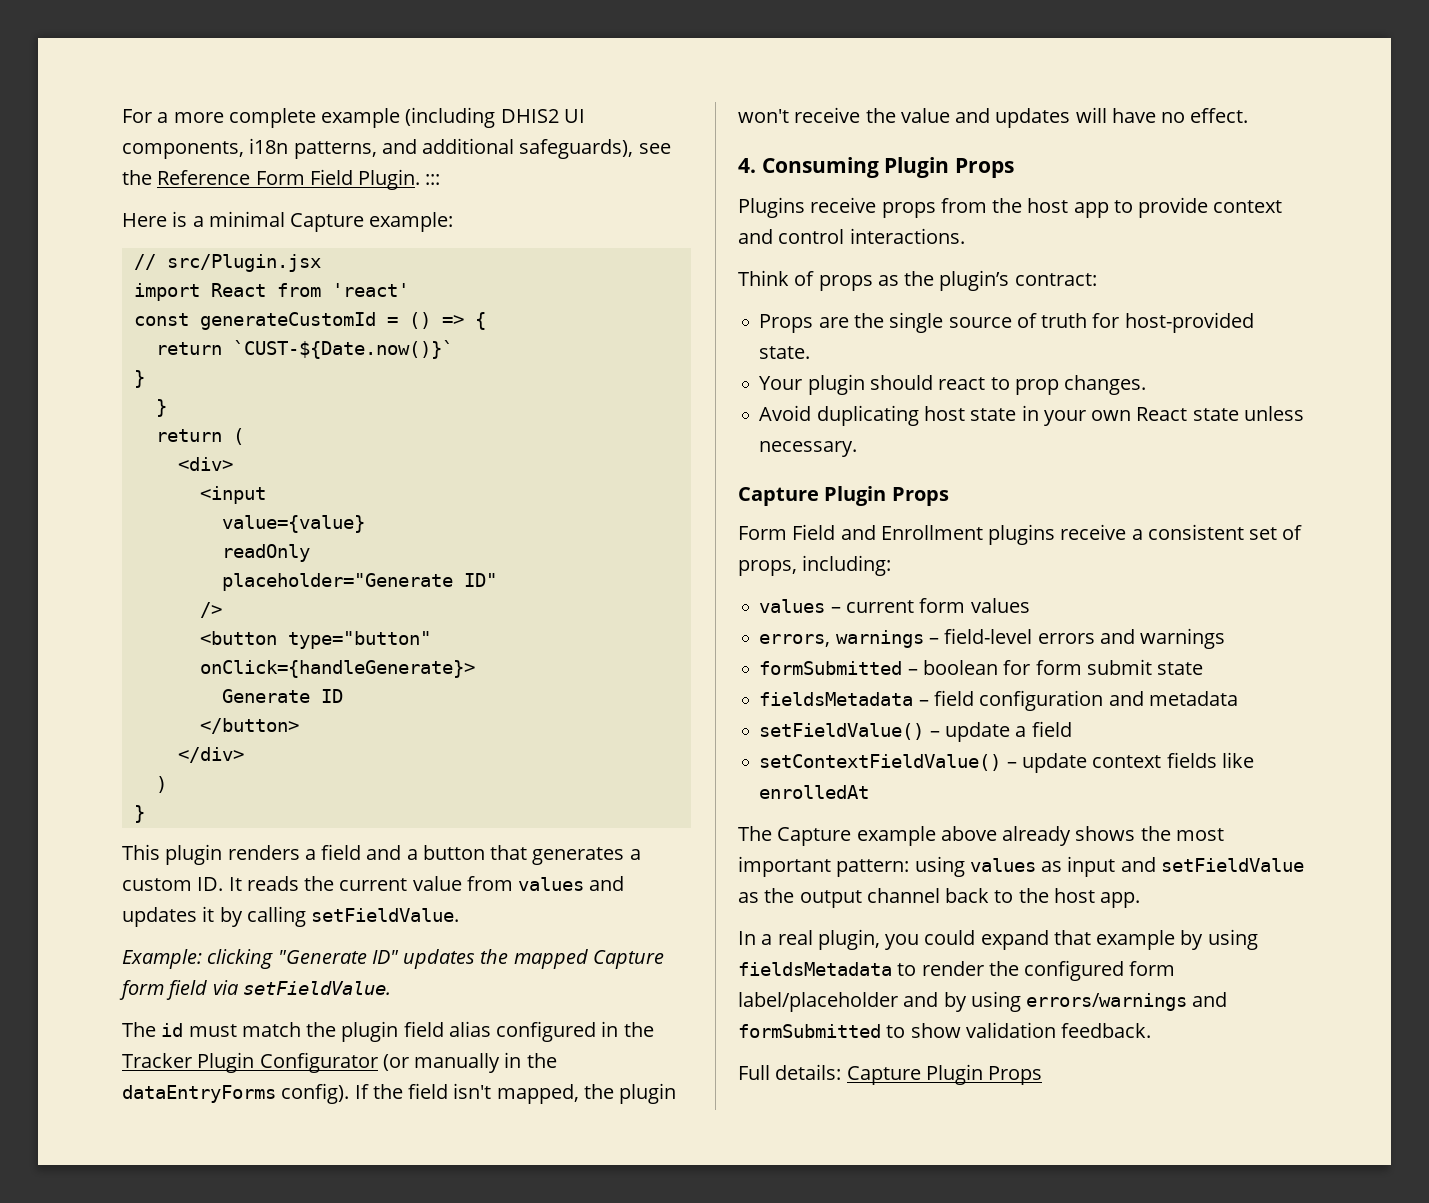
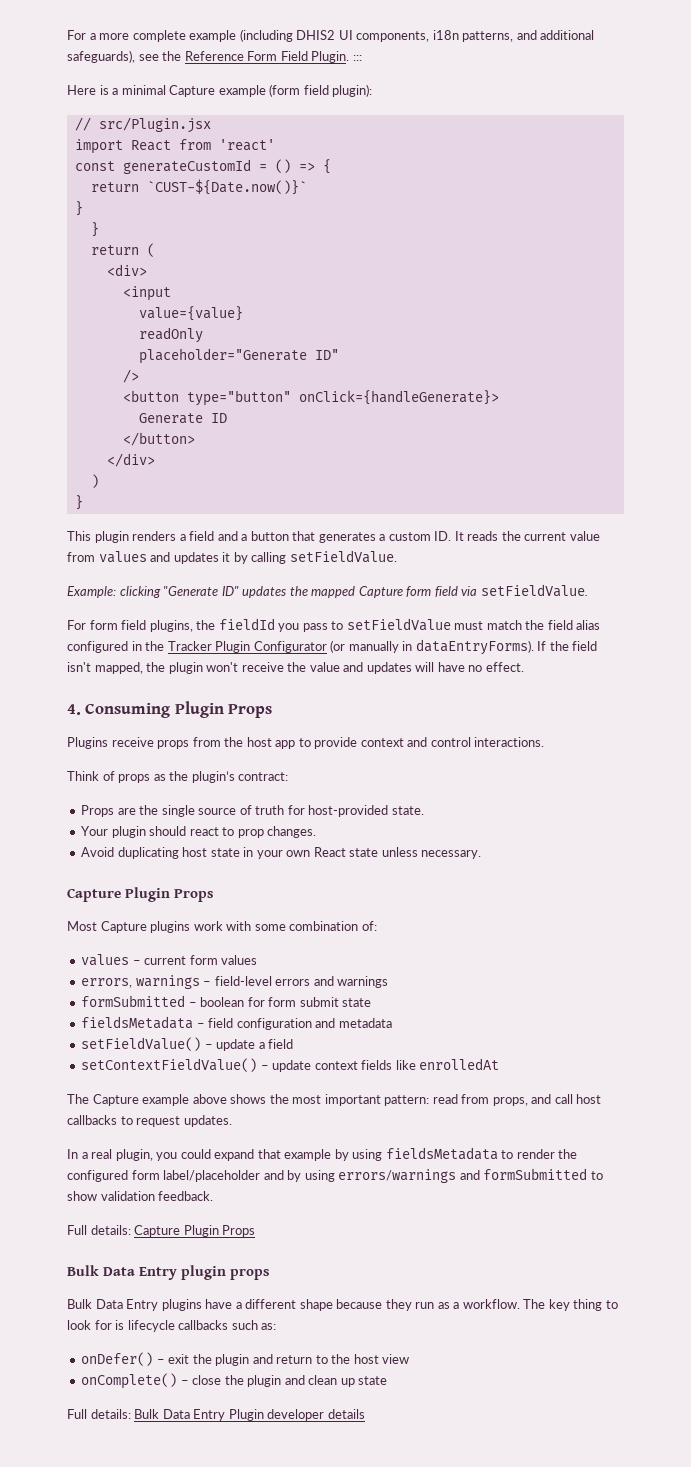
[369,212,454,232] example: -> [218,84,373,97] example (form field plugin):
[122,1022,184,1037] The id -> [67,618,451,632] For form field plugins, the fieldId you pass to setFieldValue
[341,1021,399,1042] plugin -> (545, 625) none
[526,1053,557,1068] [122,1083,350,1104] the dataEntryForms config). -> [415,639,534,655] dataEntryForms).
[738,524,1303,545] [738,555,892,576] Form Field and Enrollment plugins receive a consistent set of props, including: -> [67,921,377,933] Most Capture plugins work with some combination of:
[1002,826,1072,846] already -> (227, 1099) none
[914,856,1304,877] [738,888,1141,908] using values as input and setFieldValue as the output channel back to the host app. -> [432,1094,602,1106] [67,1115,232,1127] read from props, and call host callbacks to request updates.
(1043, 1075) none -> [67,1265,270,1280] [67,1299,618,1311] [67,1320,277,1332] [81,1352,410,1366] [81,1373,388,1389] [67,1409,365,1421] // Bulk Data Entry plugin props // Bulk Data Entry plugins have a different shape because they run as a workflow. The key thing to look for is lifecycle callbacks such as: // onDefer() – exit the plugin and return to the host view // onComplete() – close the plugin and clean up state // Full details: Bulk Data Entry Plugin developer details

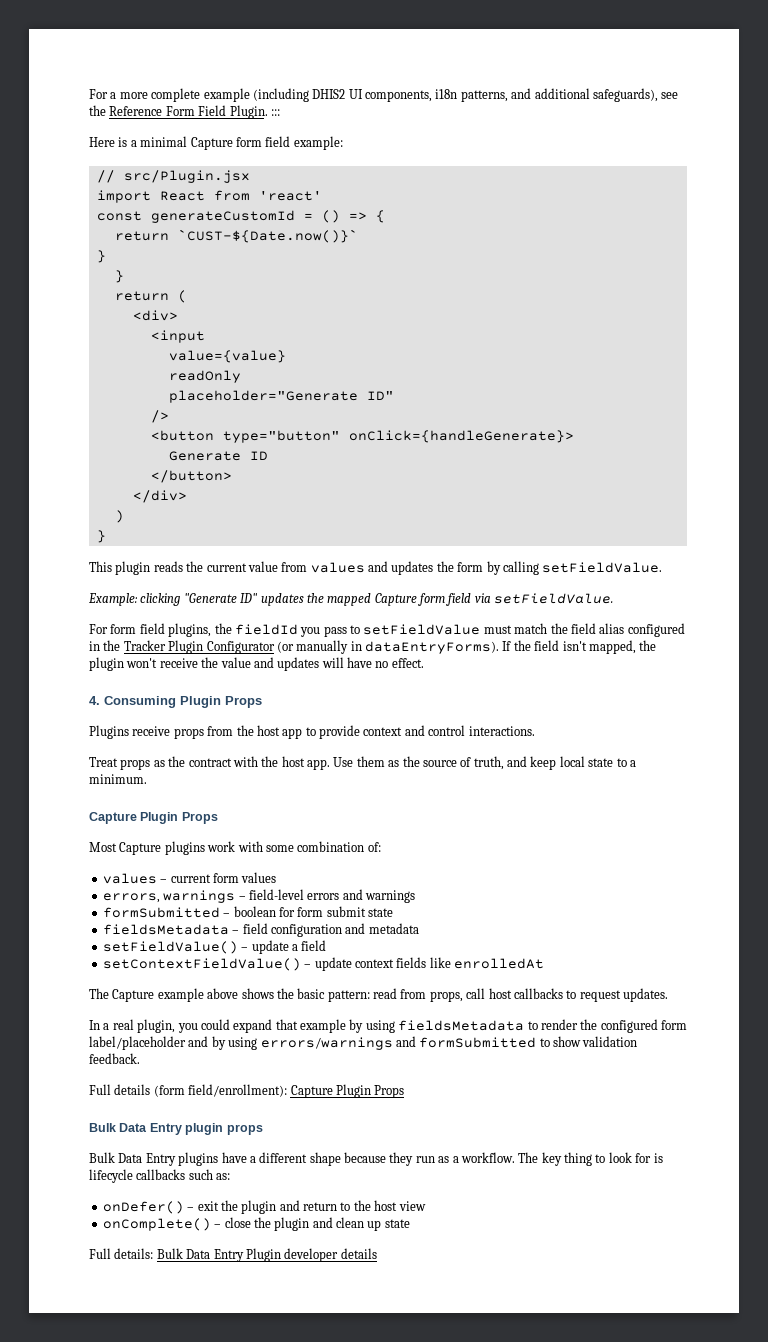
[218,84,373,97] example (form field plugin): -> [235,136,343,150] form field example:
[132,531,464,543] renders a field and a button that generates a custom ID. It -> (151, 568) none
[222,552,231,562] it -> [436,561,484,572] the form
[67,771,115,781] Think of -> [89,757,118,767] Treat
[191,771,289,783] [81,805,424,817] [81,826,317,838] [81,847,482,859] plugin’s contract: // Props are the single source of truth for host-provided state. // Your plugin should react to prop changes. // Avoid duplicating host state in your own React state unless necessary. -> [188,756,636,770] [89,774,147,784] contract with the host app. Use them as the source of truth, and keep local state to a minimum.
[292,1094,381,1106] most important -> [297,988,326,999] basic
[531,1094,552,1104] and -> (463, 996) none
[90,1225,131,1235] details: -> [114,1084,288,1097] details (form field/enrollment):

